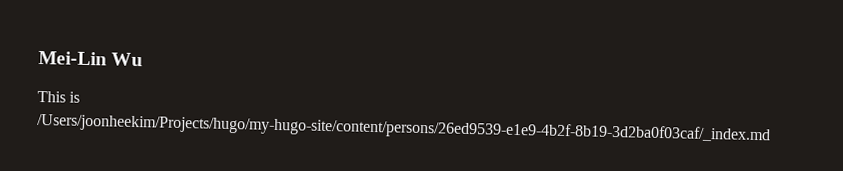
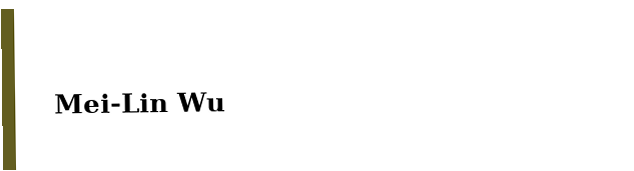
[37,90,81,103] [37,112,771,145] // This is /Users/joonheekim/Projects/hugo/my-hugo-site/content/persons/26ed9539-e1e9-4b2f-8b19-3d2ba0f03caf/_index.md -> (226, 102) none

